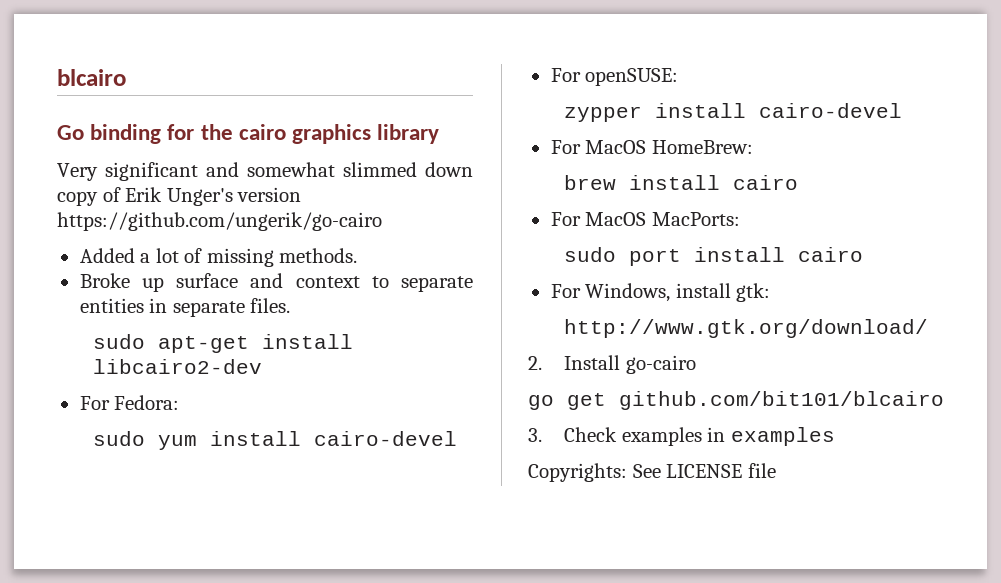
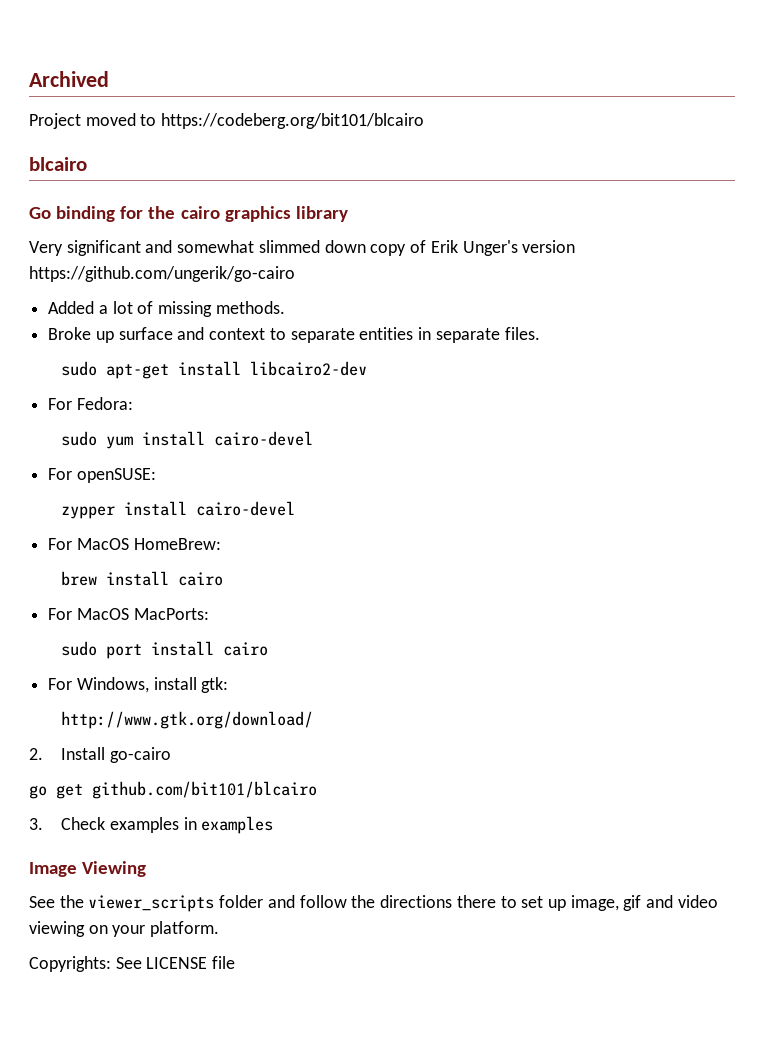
(57, 77) none -> [29,71,109,87] [29,113,425,129] Archived // Project moved to https://codeberg.org/bit101/blcairo //
(835, 436) none -> [29,861,147,877] [29,895,718,912] [29,921,220,937] // Image Viewing // See the viewer_scripts folder and follow the directions there to set up image, gif and video viewing on your platform.

